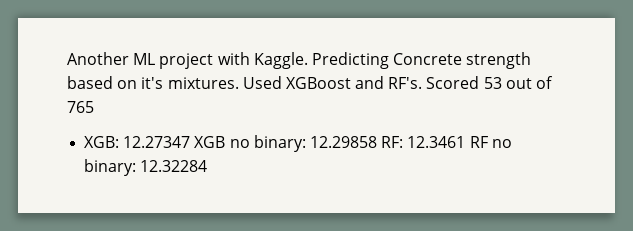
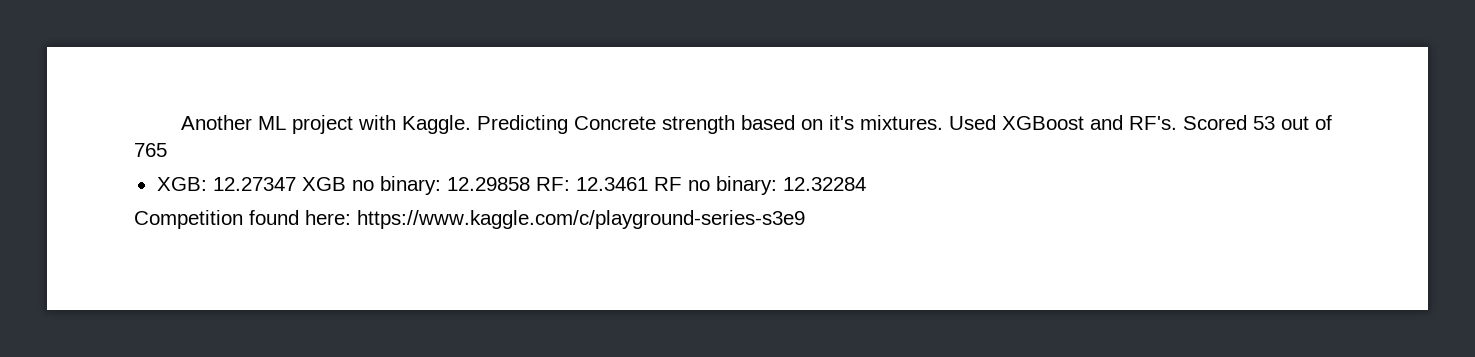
(208, 166) none -> [134,210,805,229] // Competition found here: https://www.kaggle.com/c/playground-series-s3e9

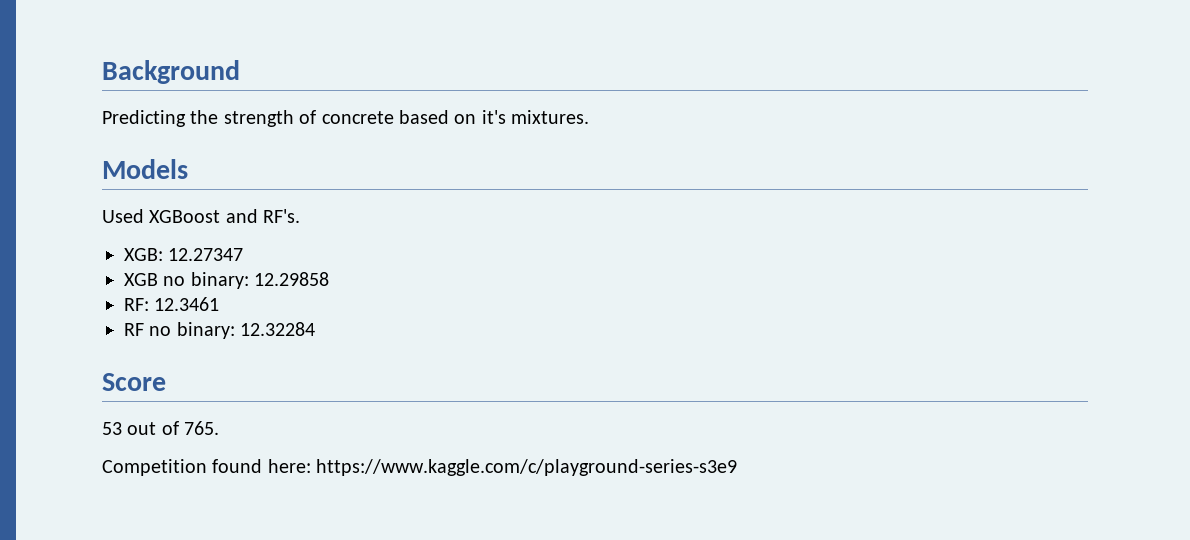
[180,115,735,134] Another ML project with Kaggle. Predicting Concrete strength -> [102,60,240,84] [102,110,394,127] Background // Predicting the strength of concrete
(943, 122) none -> [102,159,188,179] // Models //
[1182,115,1332,130] [134,143,167,157] Scored 53 out of 765 -> (301, 216) none
(296, 184) none -> (244, 254) //
(530, 184) none -> (330, 279) //
(648, 184) none -> (220, 304) //
(866, 184) none -> [102,373,166,391] [102,421,220,435] // Score // 53 out of 765.

